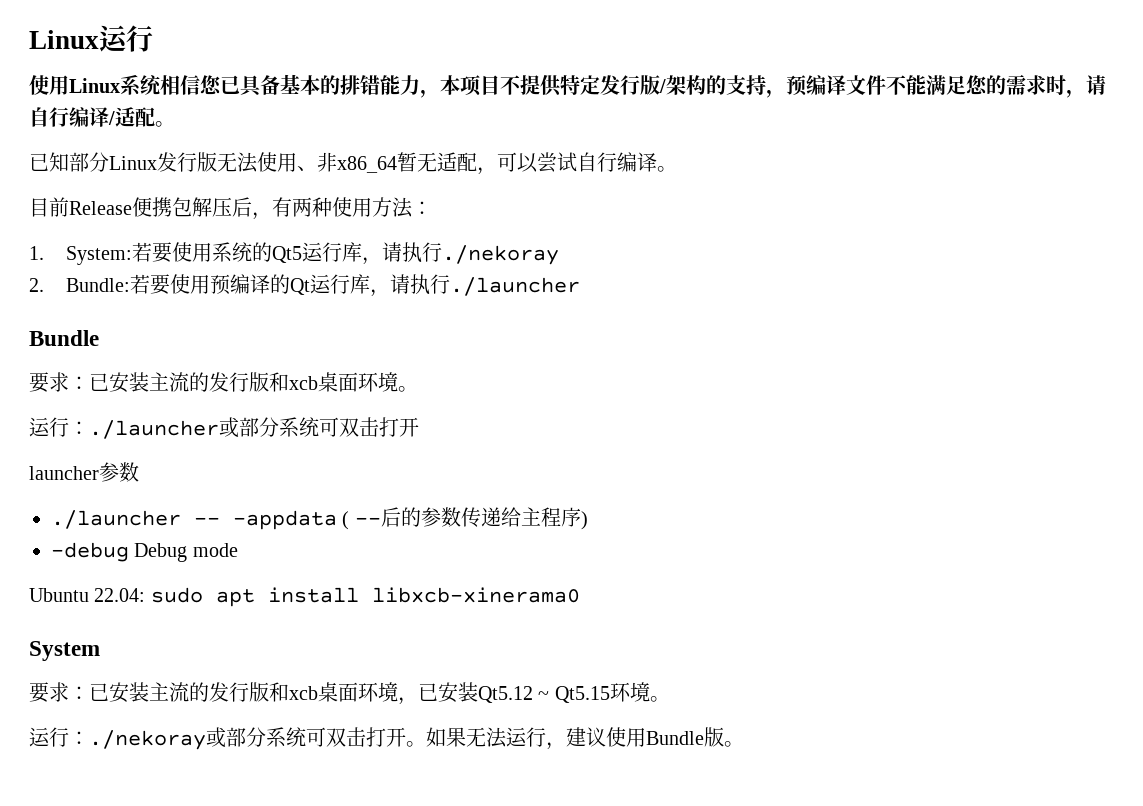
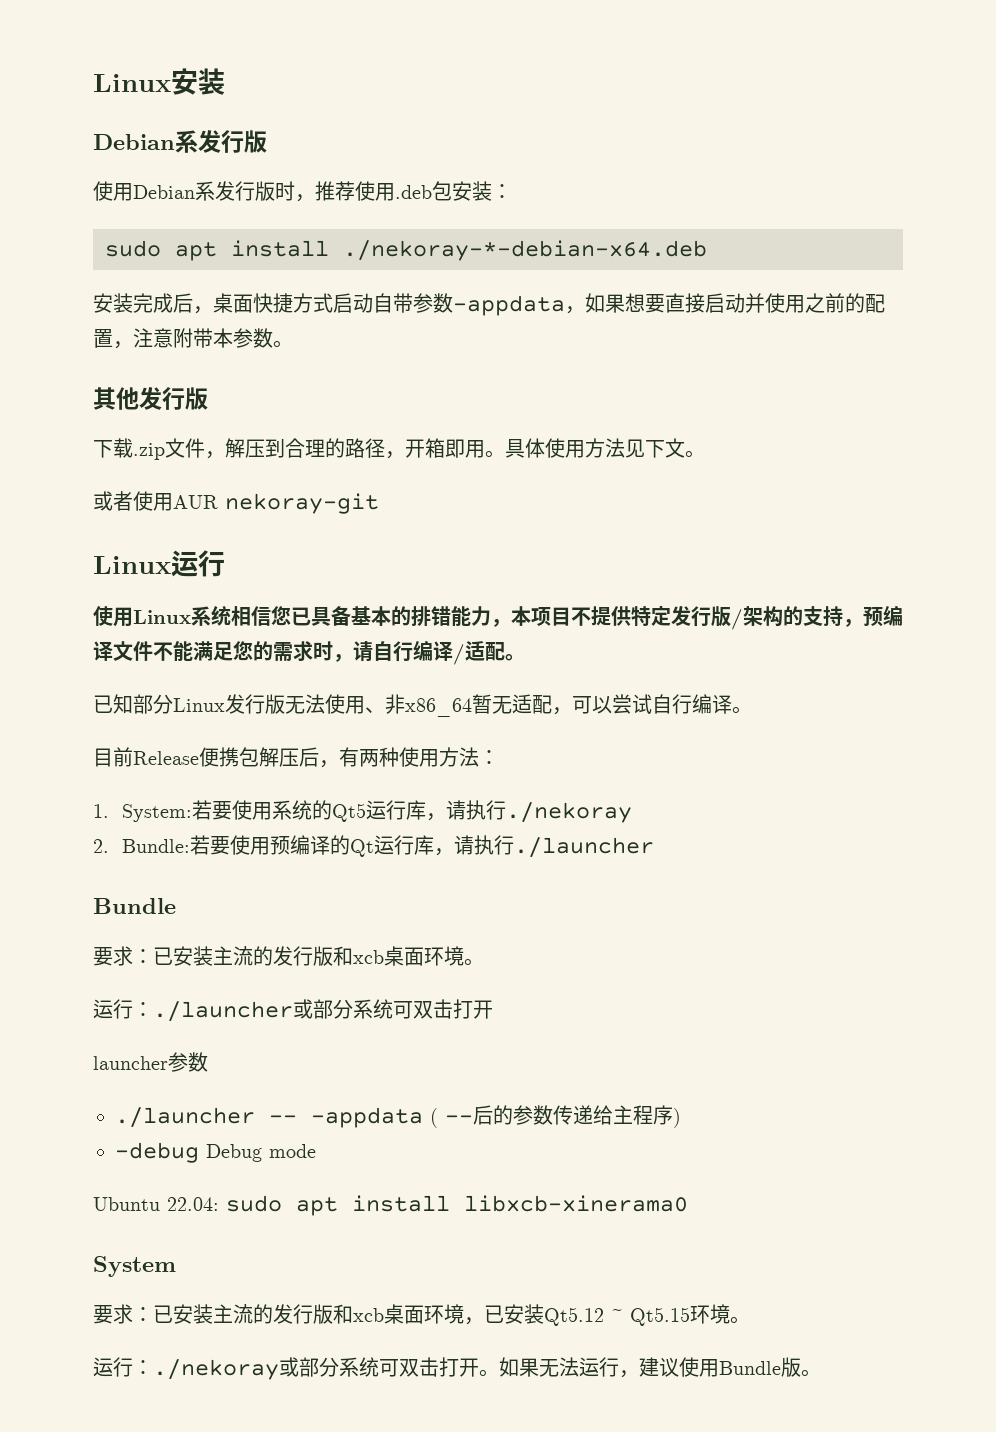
[29,30,99,49] Linux -> [93,68,225,95] [93,130,267,153] [93,181,512,202] [105,240,707,261] [93,293,885,316] [93,328,293,349] [93,387,208,410] [93,438,705,460] [93,491,379,514] [93,556,171,574] Linux安装 // Debian系发行版 // 使用Debian系发行版时，推荐使用.deb包安装： // sudo apt install ./nekoray-*-debian-x64.deb // 安装完成后，桌面快捷方式启动自带参数-appdata，如果想要直接启动并使用之前的配置，注意附带本参数。 // 其他发行版 // 下载.zip文件，解压到合理的路径，开箱即用。具体使用方法见下文。 // 或者使用AUR nekoray-git // Linux

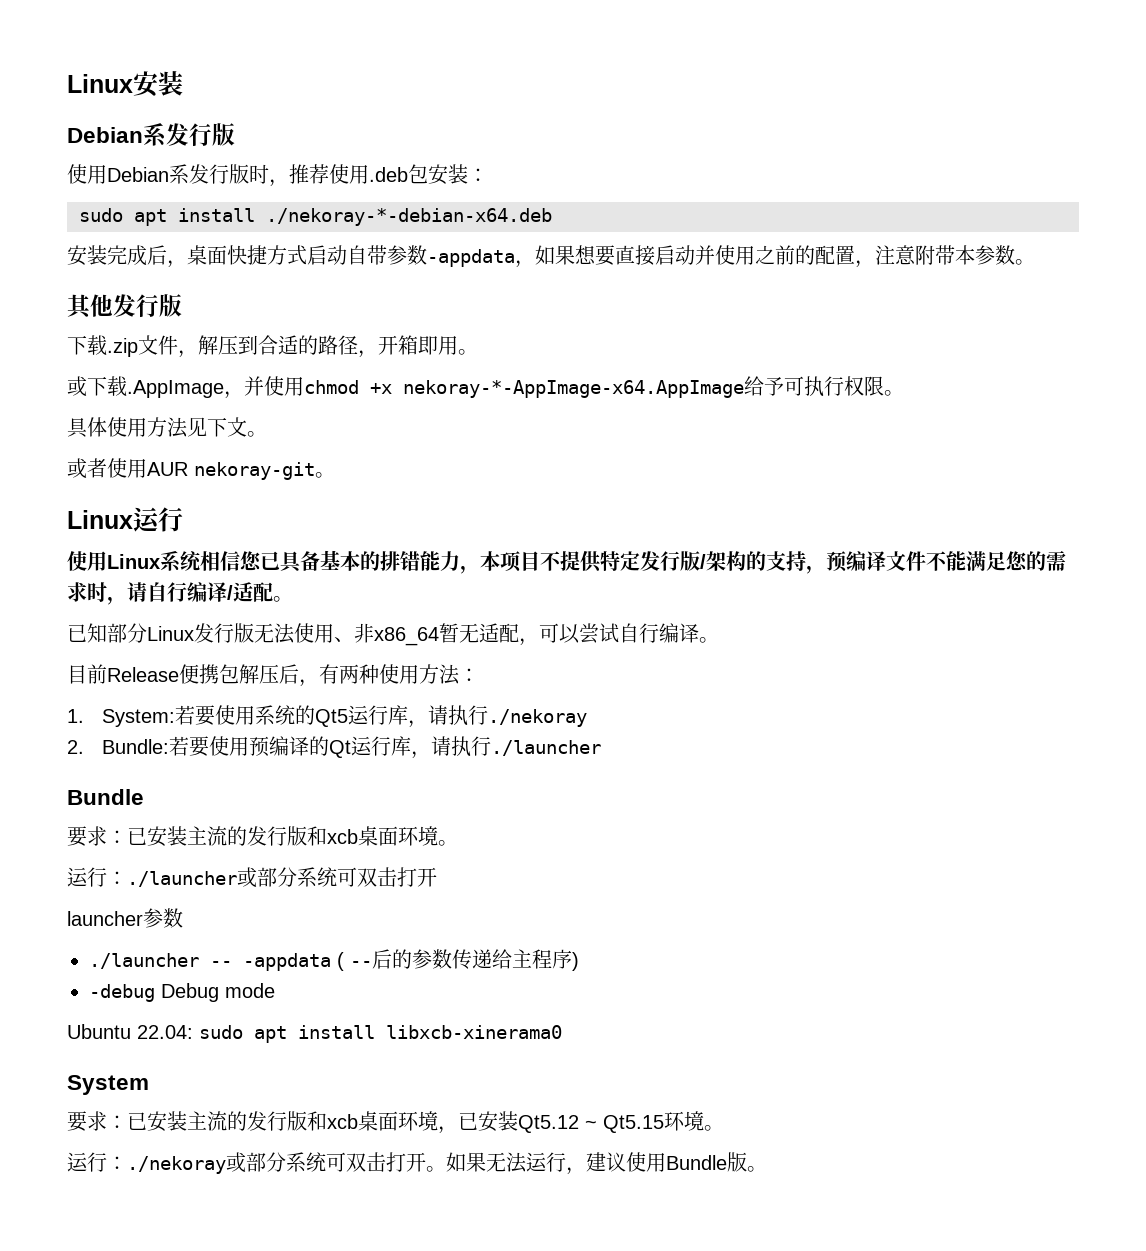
[305,439,325,457] 理 -> [278,335,298,355] 适
(505, 454) none -> [67,376,904,399] // 或下载.AppImage，并使用chmod +x nekoray-*-AppImage-x64.AppImage给予可执行权限。 //
(379, 503) none -> [315,472,335,478] 。

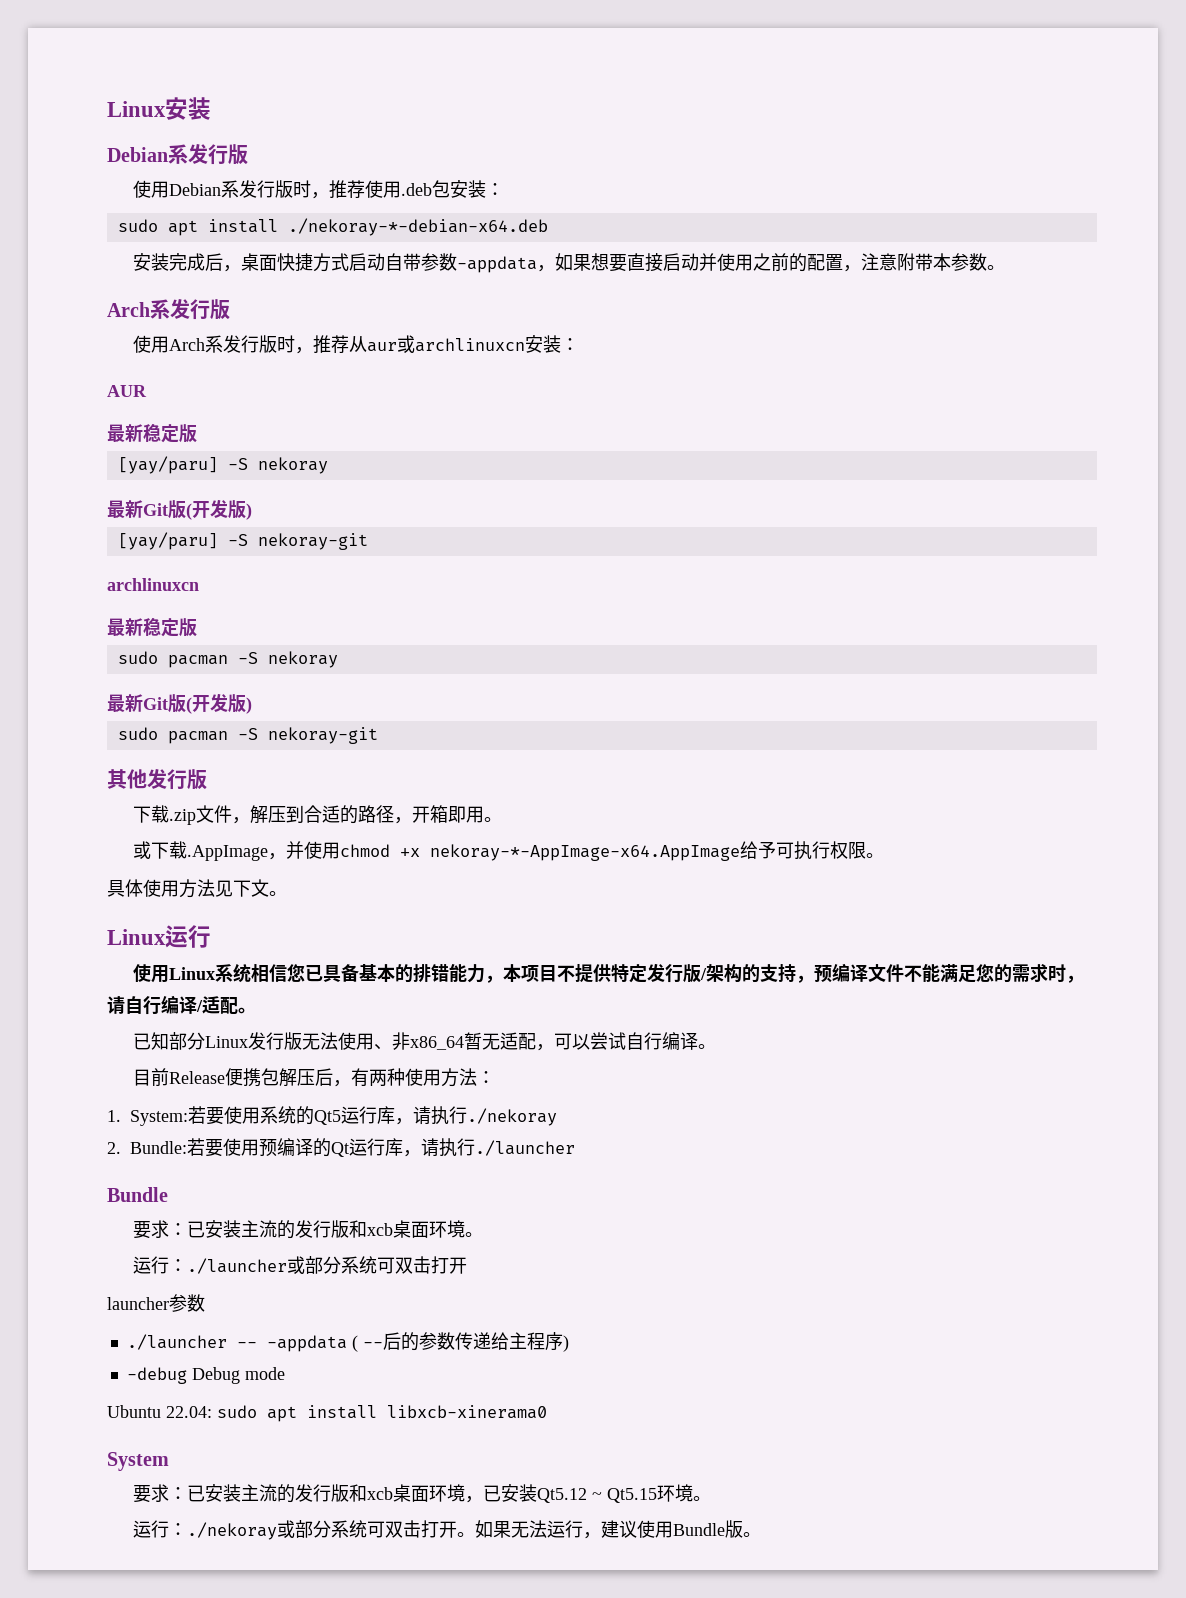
(1035, 262) none -> [107,299,230,320] [132,335,579,354] [107,385,147,397] [107,423,197,443] [117,456,328,474] [107,499,252,520] [117,532,368,550] [107,578,199,591] [107,617,197,637] [117,651,338,668] [107,693,252,714] [117,727,378,744] // Arch系发行版 // 使用Arch系发行版时，推荐从aur或archlinuxcn安装： // AUR // 最新稳定版 // [yay/paru] -S nekoray // 最新Git版(开发版) // [yay/paru] -S nekoray-git // archlinuxcn // 最新稳定版 // sudo pacman -S nekoray // 最新Git版(开发版) // sudo pacman -S nekoray-git
[67,458,335,480] // 或者使用AUR nekoray-git。 -> (287, 893) none

